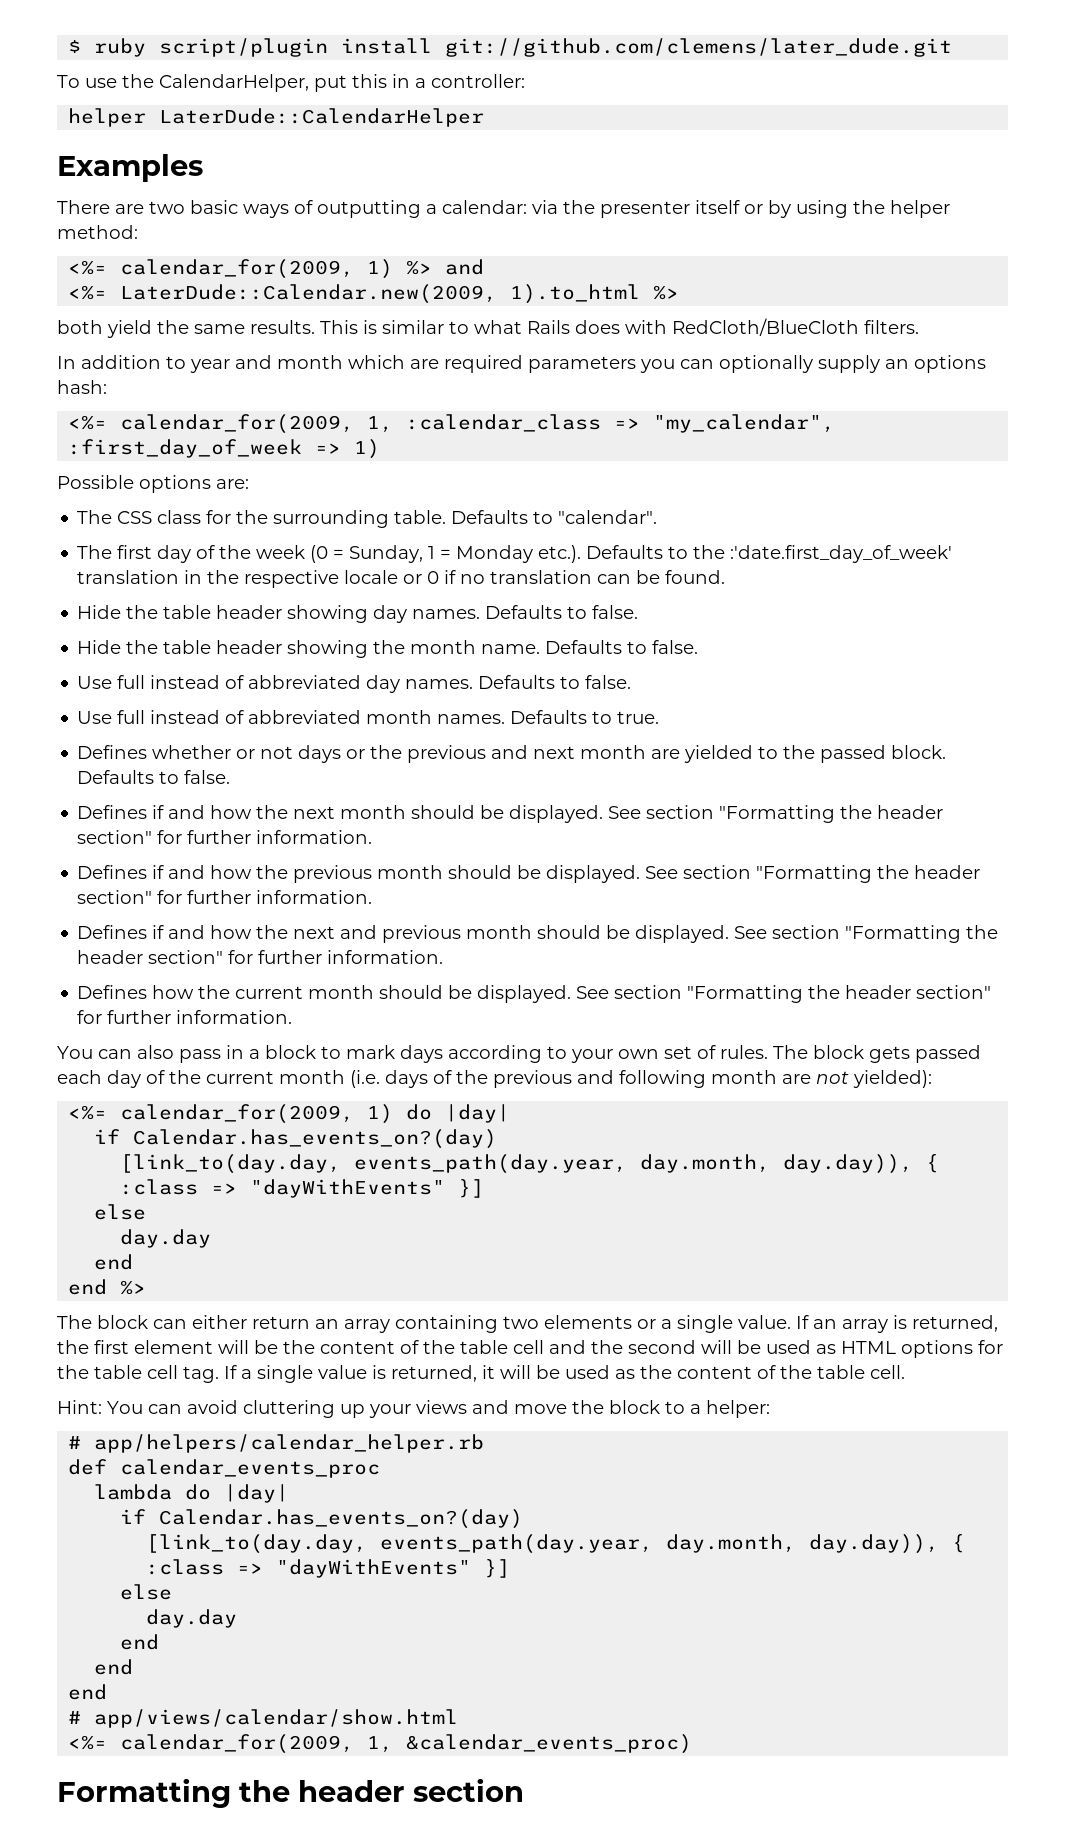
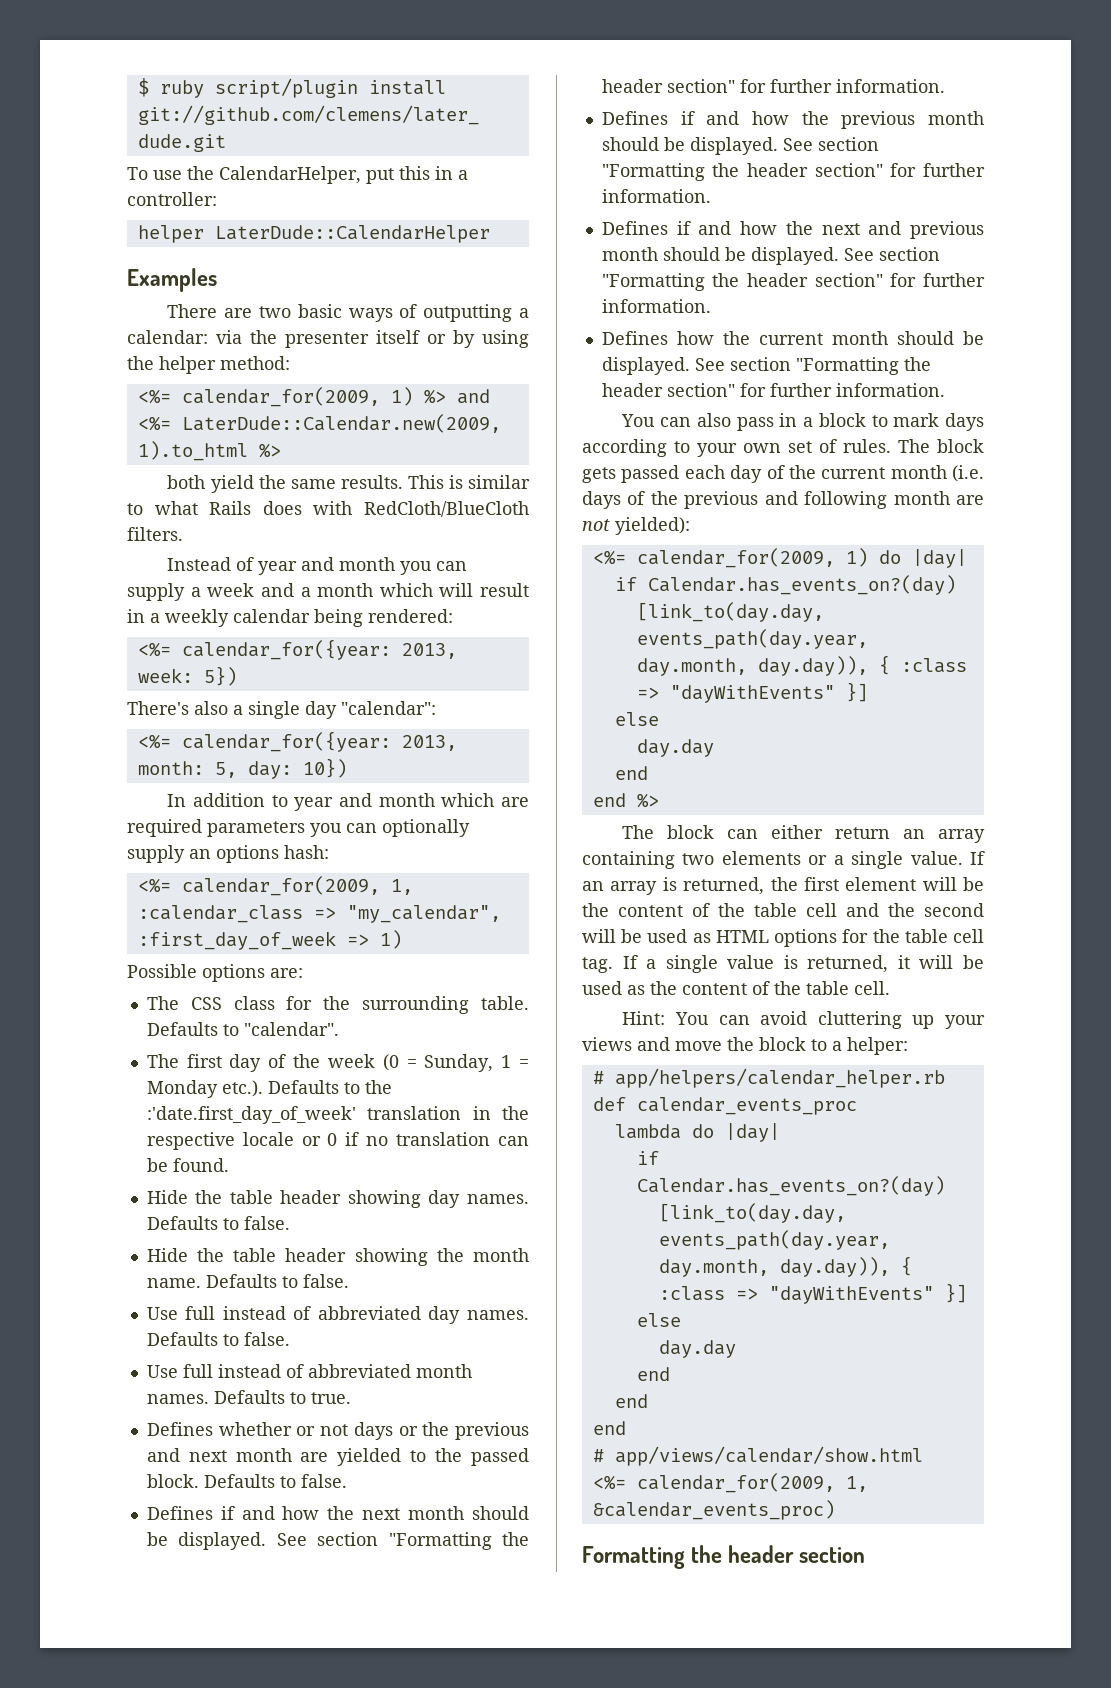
(919, 327) none -> [167,557,468,575] [127,583,529,601] [127,609,453,627] [137,639,457,660] [137,666,237,686] [127,701,436,719] [137,731,457,752] [137,758,347,779] // Instead of year and month you can supply a week and a month which will result in a weekly calendar being rendered: // <%= calendar_for({year: 2013, week: 5}) // There's also a single day "calendar": // <%= calendar_for({year: 2013, month: 5, day: 10})

